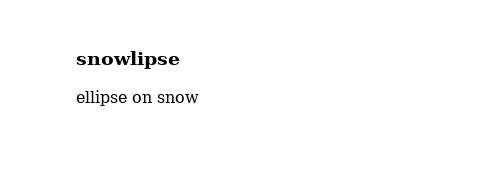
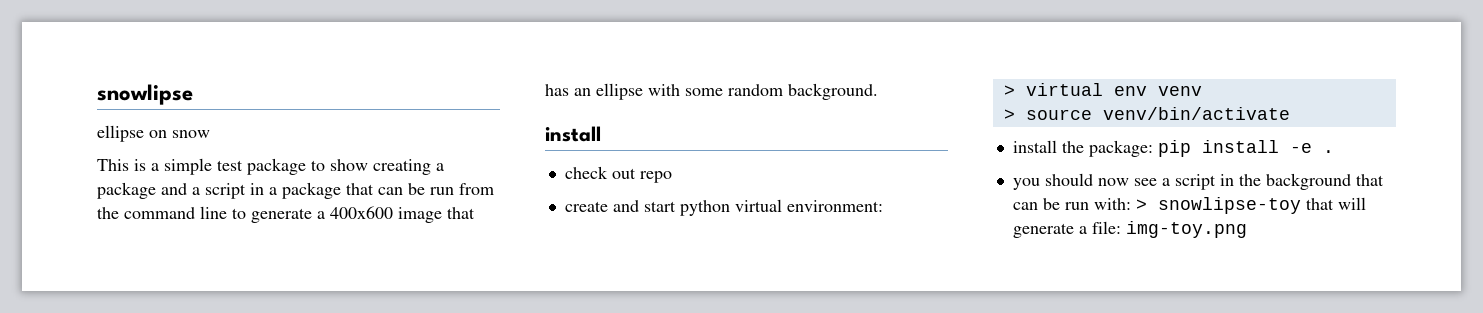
(199, 98) none -> [97,158,444,175] [97,182,494,199] [97,206,475,223] [545,83,878,100] [545,126,601,142] [564,166,672,183] [564,199,883,216] [1003,83,1202,96] [1003,107,1290,120] [1012,140,1334,157] [1012,173,1384,190] [1012,197,1366,214] [1012,221,1247,238] // This is a simple test package to show creating a package and a script in a package that can be run from the command line to generate a 400x600 image that has an ellipse with some random background. // install // check out repo // create and start python virtual environment: // > virtual env venv // > source venv/bin/activate // install the package: pip install -e . // you should now see a script in the background that can be run with: > snowlipse-toy that will generate a file: img-toy.png

